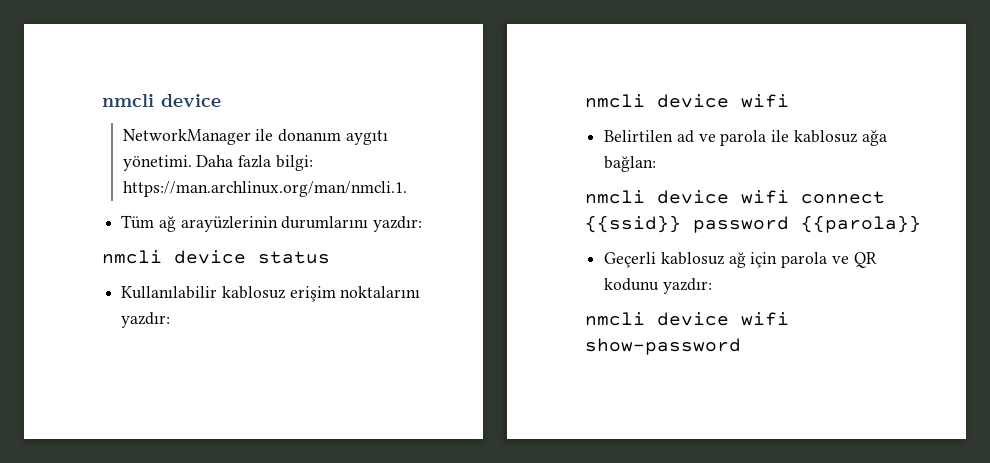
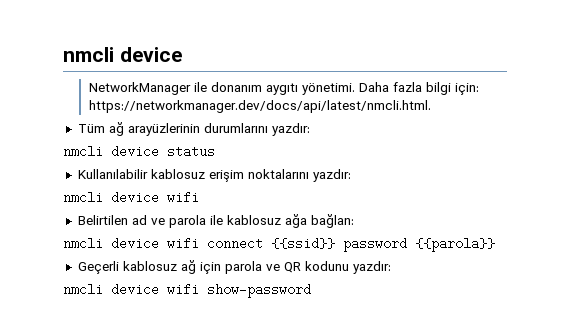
[275,155,313,171] [122,181,407,197] bilgi: https://man.archlinux.org/man/nmcli.1. -> [425,82,479,95] [88,100,431,113] bilgi için: https://networkmanager.dev/docs/api/latest/nmcli.html.

